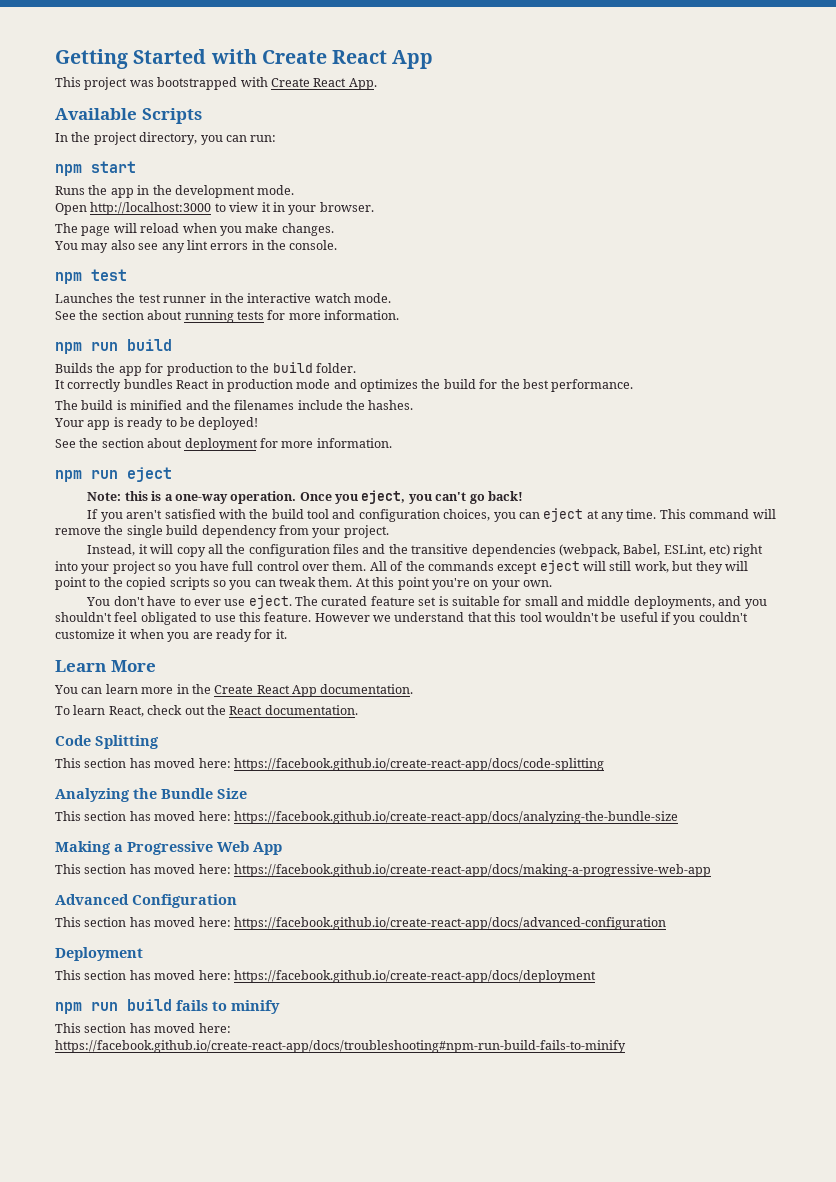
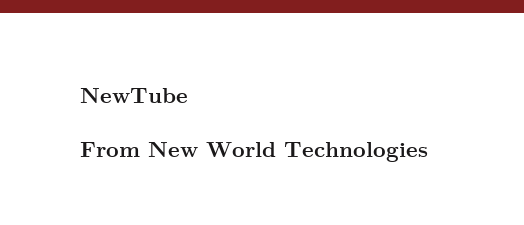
[55,49,434,69] [55,77,377,90] [55,108,202,124] [55,132,277,145] [55,161,136,176] [55,185,295,198] [55,202,374,215] [55,223,334,236] [54,240,338,253] [55,269,127,284] [55,293,391,303] [55,310,399,323] [55,339,172,354] [55,362,356,376] [55,379,634,392] [55,400,414,410] [54,417,259,430] [55,438,392,451] [55,467,172,482] [87,490,523,504] [87,508,776,522] [55,525,389,538] [87,544,764,557] [55,560,748,574] [55,577,552,590] [86,595,767,609] [55,612,748,625] [55,629,287,642] [55,660,156,672] [54,684,414,697] [55,705,358,717] [55,735,159,749] [55,758,604,771] [55,788,247,802] [55,811,678,824] [55,841,282,855] [55,864,711,877] [55,894,237,908] [55,917,666,930] [55,947,143,961] [55,970,596,983] [55,999,280,1014] [55,1023,231,1033] [55,1040,626,1053] Getting Started with Create React App // This project was bootstrapped with Create React App. // Available Scripts // In the project directory, you can run: // npm start // Runs the app in the development mode. // Open http://localhost:3000 to view it in your browser. // The page will reload when you make changes. // You may also see any lint errors in the console. // npm test // Launches the test runner in the interactive watch mode. // See the section about running tests for more information. // npm run build // Builds the app for production to the build folder. // It correctly bundles React in production mode and optimizes the build for the best performance. // The build is minified and the filenames include the hashes. // Your app is ready to be deployed! // See the section about deployment for more information. // npm run eject // Note: this is a one-way operation. Once you eject, you can't go back! // If you aren't satisfied with the build tool and configuration choices, you can eject at any time. This command will remove the single build dependency from your project. // Instead, it will copy all the configuration files and the transitive dependencies (webpack, Babel, ESLint, etc) right into your project so you have full control over them. All of the commands except eject will still work, but they will point to the copied scripts so you can tweak them. At this point you're on your own. // You don't have to ever use eject. The curated feature set is suitable for small and middle deployments, and you shouldn't feel obligated to use this feature. However we understand that this tool wouldn't be useful if you couldn't customize it when you are ready for it. // Learn More // You can learn more in the Create React App documentation. // To learn React, check out the React documentation. // Code Splitting // This section has moved here: https://facebook.github.io/create-react-app/docs/code-splitting // Analyzing the Bundle Size // This section has moved here: https://facebook.github.io/create-react-app/docs/analyzing-the-bundle-size // Making a Progressive Web App // This section has moved here: https://facebook.github.io/create-react-app/docs/making-a-progressive-web-app // Advanced Configuration // This section has moved here: https://facebook.github.io/create-react-app/docs/advanced-configuration // Deployment // This section has moved here: https://facebook.github.io/create-react-app/docs/deployment // npm run build fails to minify // This section has moved here: https://facebook.github.io/create-react-app/docs/troubleshooting#npm-run-build-fails-to-minify -> [80,88,188,103] [80,142,428,162] NewTube // From New World Technologies

